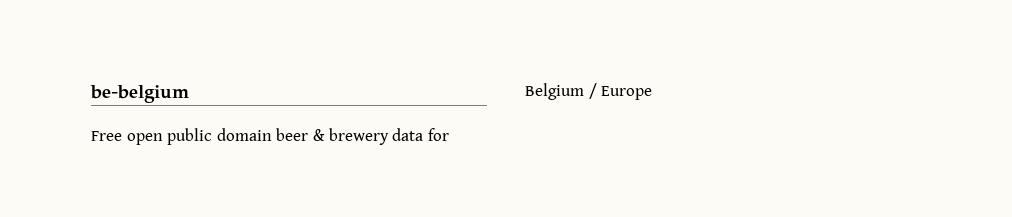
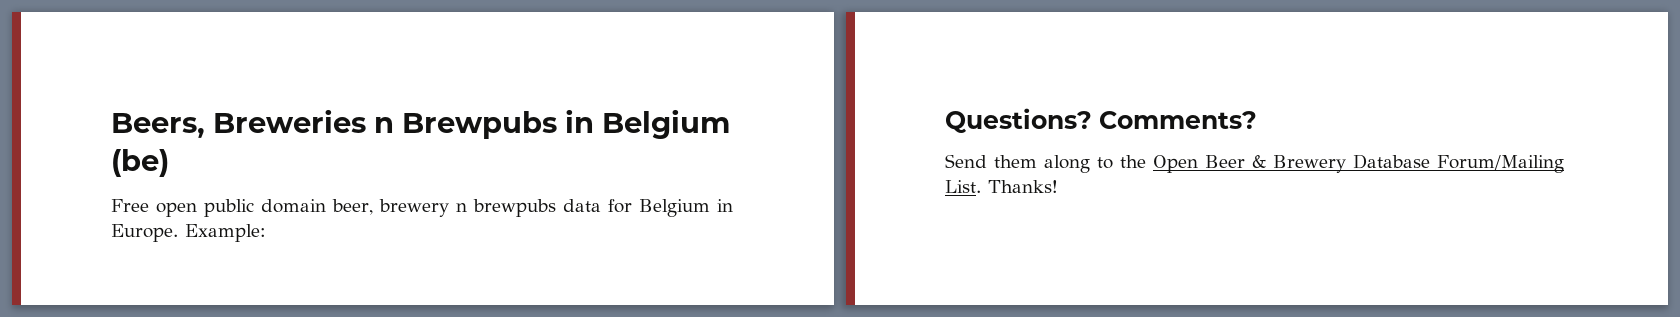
[90,85,189,103] [91,128,449,145] [525,83,653,100] be-belgium // Free open public domain beer & brewery data for Belgium / Europe -> [111,109,730,139] [111,149,169,177] [111,199,733,217] [111,224,266,242] [945,108,1257,133] [945,154,1564,173] [945,180,1058,193] Beers, Breweries n Brewpubs in Belgium (be) // Free open public domain beer, brewery n brewpubs data for Belgium in Europe. Example: // Questions? Comments? // Send them along to the Open Beer & Brewery Database Forum/Mailing List. Thanks!

